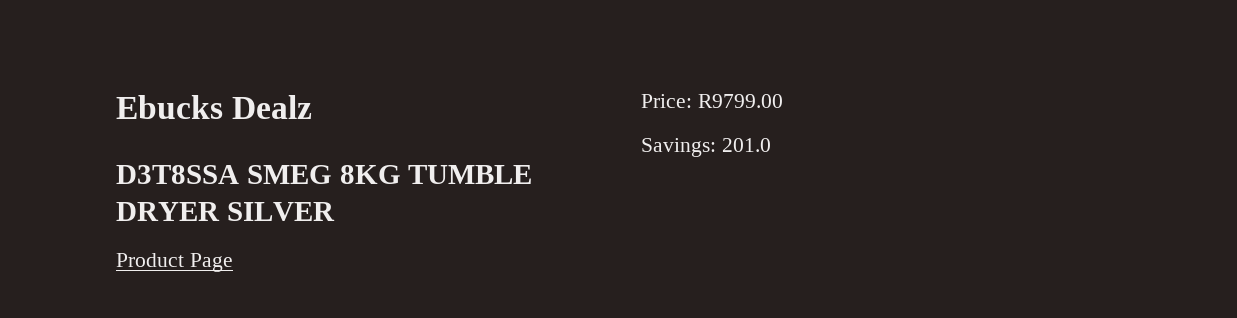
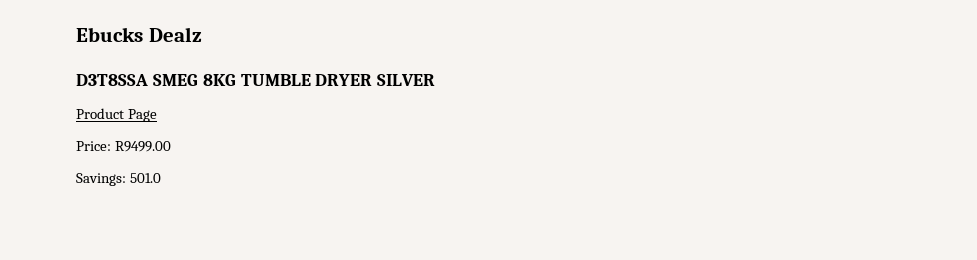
[697,94,783,108] R9799.00 -> [114,141,171,152] R9499.00
[721,138,771,152] 201.0 -> [129,173,161,183] 501.0

